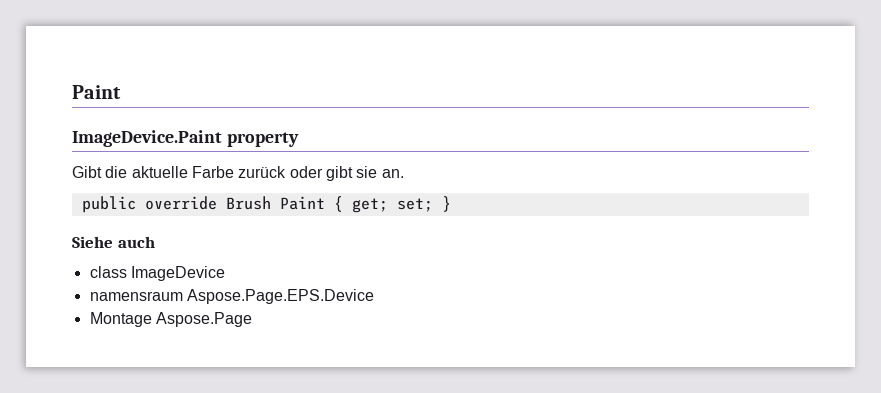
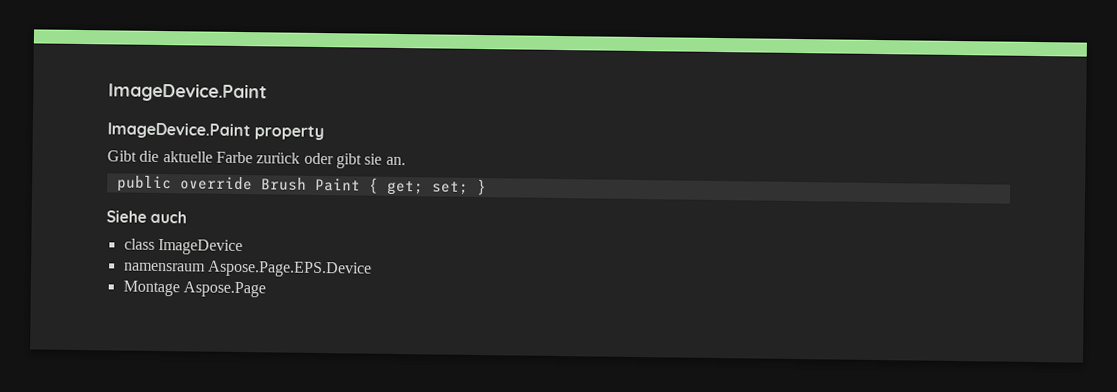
[72,85,121,99] Paint -> [108,82,267,103] ImageDevice.Paint

